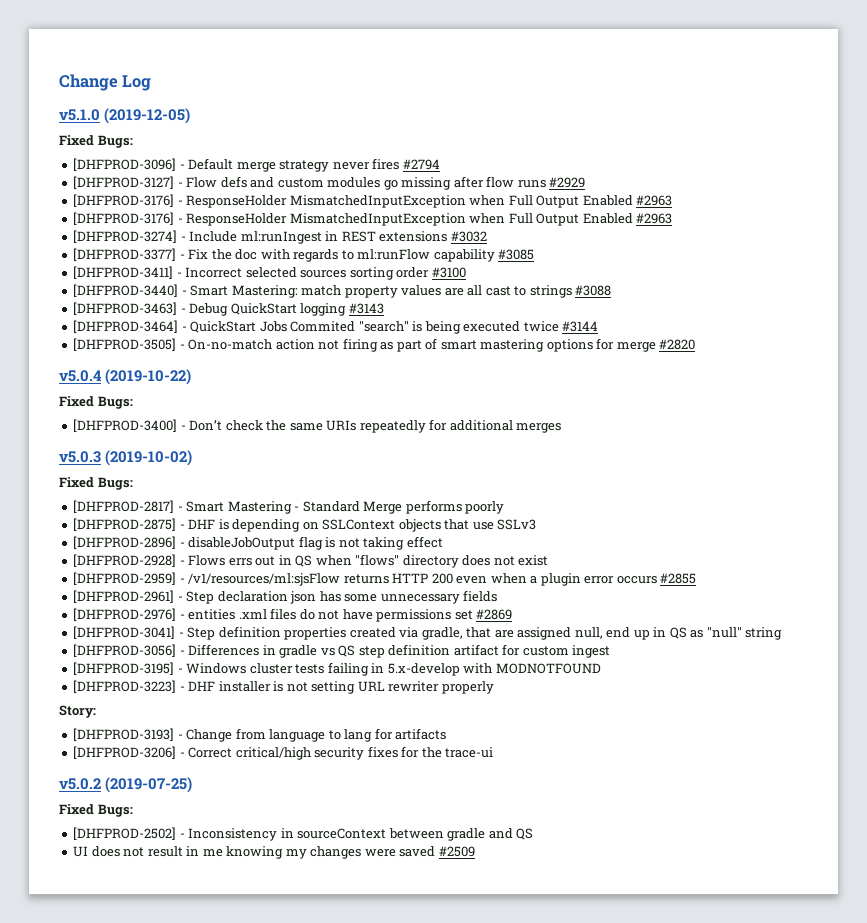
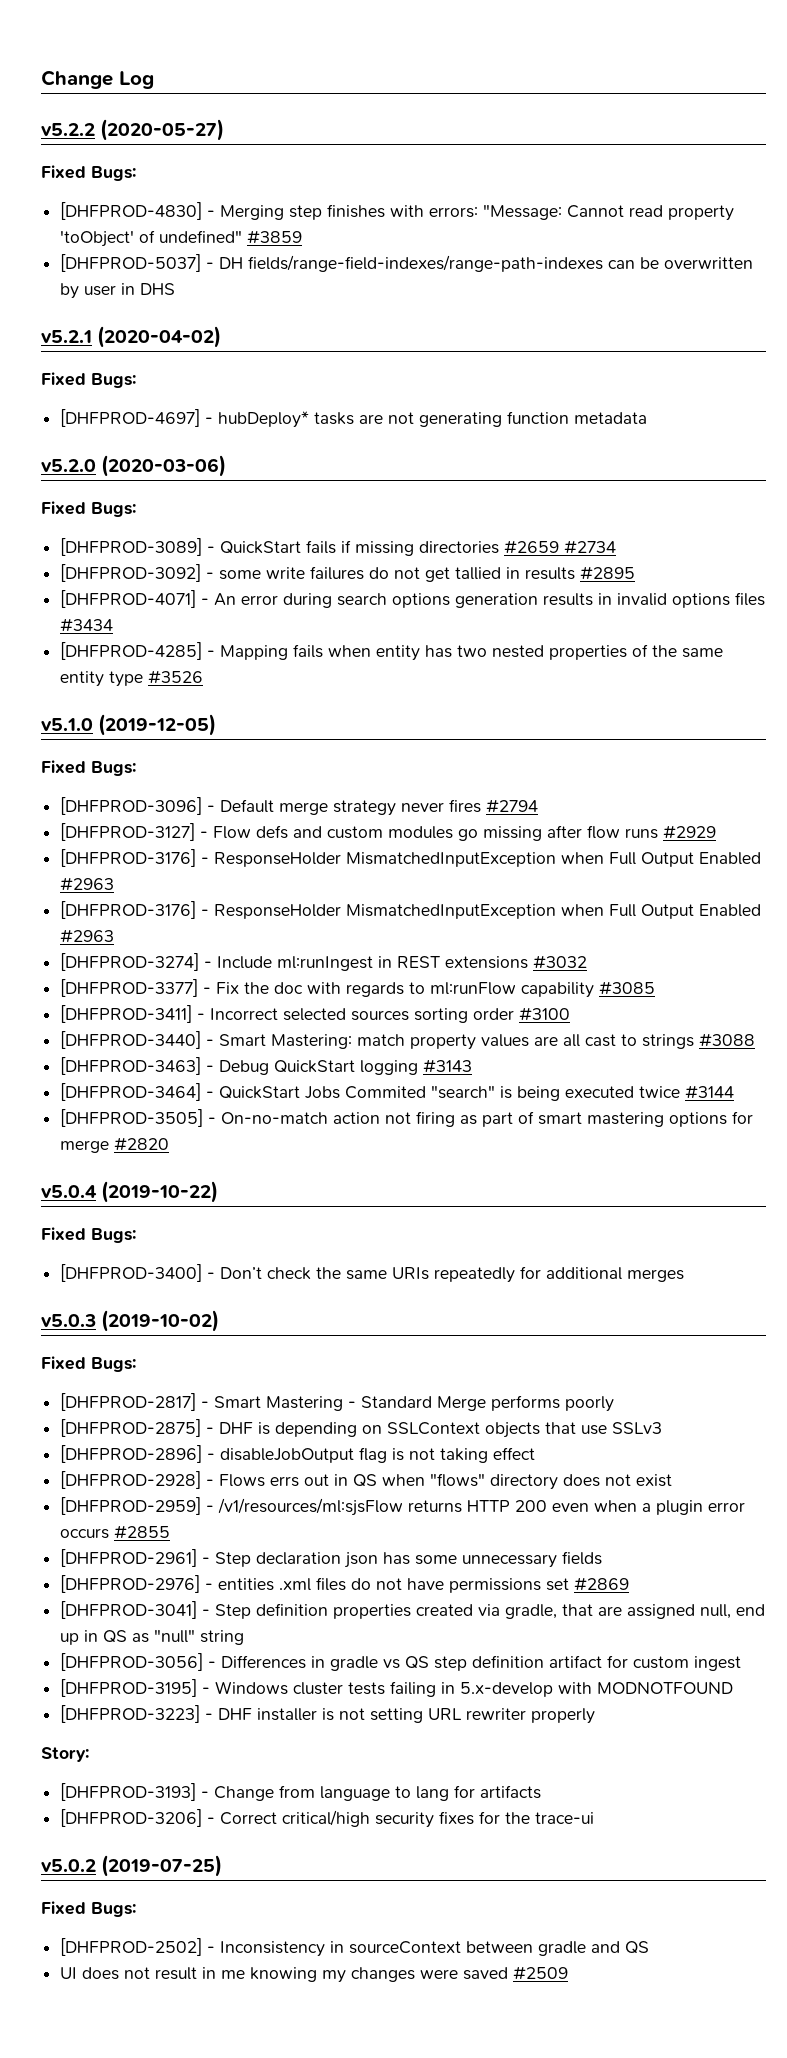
(152, 83) none -> [41,119,225,141] [41,165,136,181] [60,202,735,221] [60,230,303,247] [60,254,754,272] [60,283,176,299] [41,326,222,348] [41,372,136,388] [60,409,648,428] [41,455,227,477] [41,501,136,517] [60,538,617,556] [60,564,636,582] [60,590,766,608] [60,618,114,632] [60,642,724,661] [60,670,204,687] // v5.2.2 (2020-05-27) // Fixed Bugs: // [DHFPROD-4830] - Merging step finishes with errors: "Message: Cannot read property 'toObject' of undefined" #3859 // [DHFPROD-5037] - DH fields/range-field-indexes/range-path-indexes can be overwritten by user in DHS // v5.2.1 (2020-04-02) // Fixed Bugs: // [DHFPROD-4697] - hubDeploy* tasks are not generating function metadata // v5.2.0 (2020-03-06) // Fixed Bugs: // [DHFPROD-3089] - QuickStart fails if missing directories #2659 #2734 // [DHFPROD-3092] - some write failures do not get tallied in results #2895 // [DHFPROD-4071] - An error during search options generation results in invalid options files #3434 // [DHFPROD-4285] - Mapping fails when entity has two nested properties of the same entity type #3526

